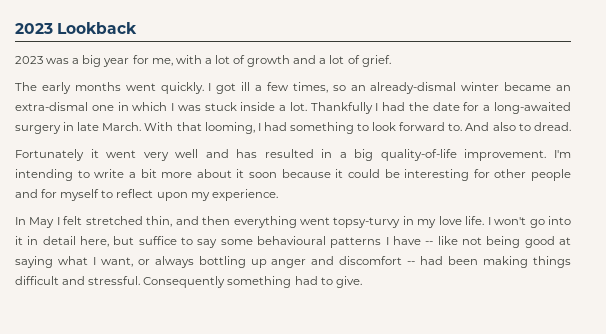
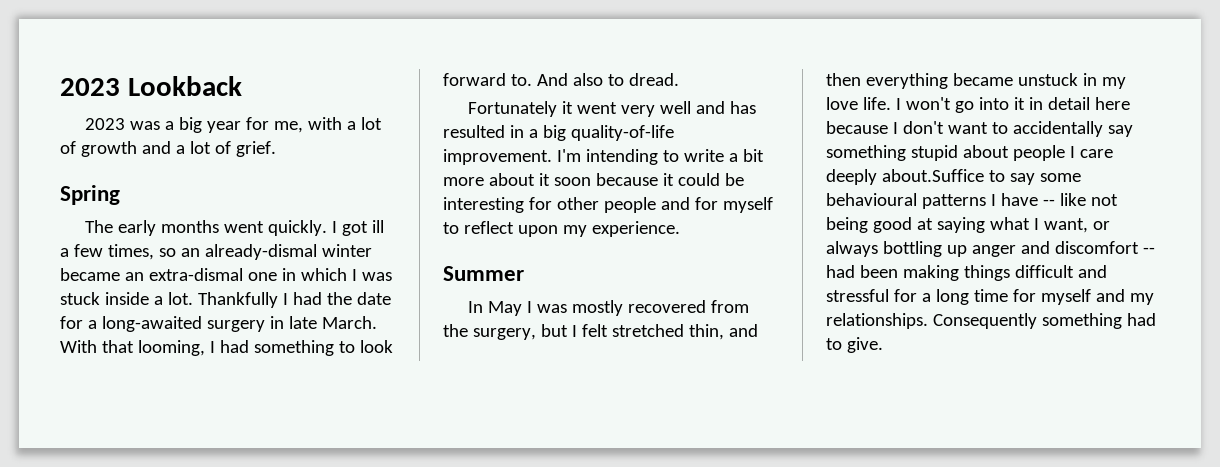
(391, 61) none -> [60,185,120,205] // Spring
(278, 195) none -> [443,266,524,281] // Summer
(60, 221) none -> [536,300,749,316] [443,324,577,340] was mostly recovered from the surgery, but I
[300,217,401,228] went topsy-turvy -> [952,73,1078,86] became unstuck
[80,236,177,247] here, but suffice -> [1094,97,1130,110] [826,121,1133,137] [826,145,1113,161] [826,169,984,185] here because I don't want to accidentally say something stupid about people I care deeply about.Suffice
[88,276,141,285] stressful. -> [826,289,1154,305] [826,313,928,329] stressful for a long time for myself and my relationships.

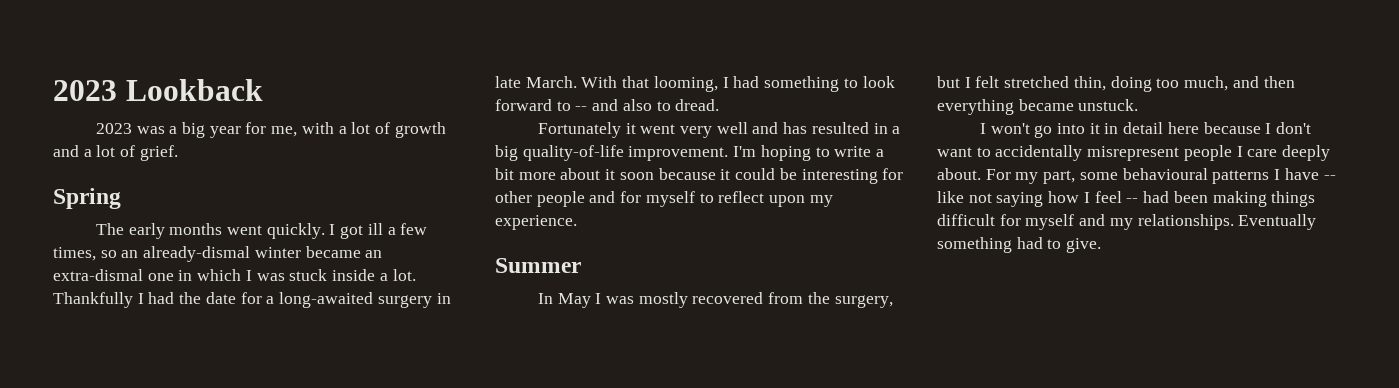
[510,73,568,86] to. And -> [556,99,619,111] to -- and
[585,149,658,165] intending -> [760,145,811,161] hoping
(724, 332) none -> [1110,76,1229,92] doing too much,
[1017,73,1126,89] [826,97,891,110] unstuck in my love life. -> [1078,99,1139,111] unstuck. //
[1107,125,1133,137] [826,145,1113,161] [826,169,1035,185] say something stupid about people I care deeply about.Suffice to say -> [1087,145,1331,161] [937,168,1076,184] misrepresent people I care deeply about. For my part,
[826,217,1110,233] [826,241,1139,257] being good at saying what I want, or always bottling up anger and discomfort -> [996,191,1122,207] saying how I feel
[1077,265,1107,278] [826,289,1008,305] and stressful for a long time -> (995, 220) none
[932,313,1037,329] Consequently -> [1238,214,1317,230] Eventually

